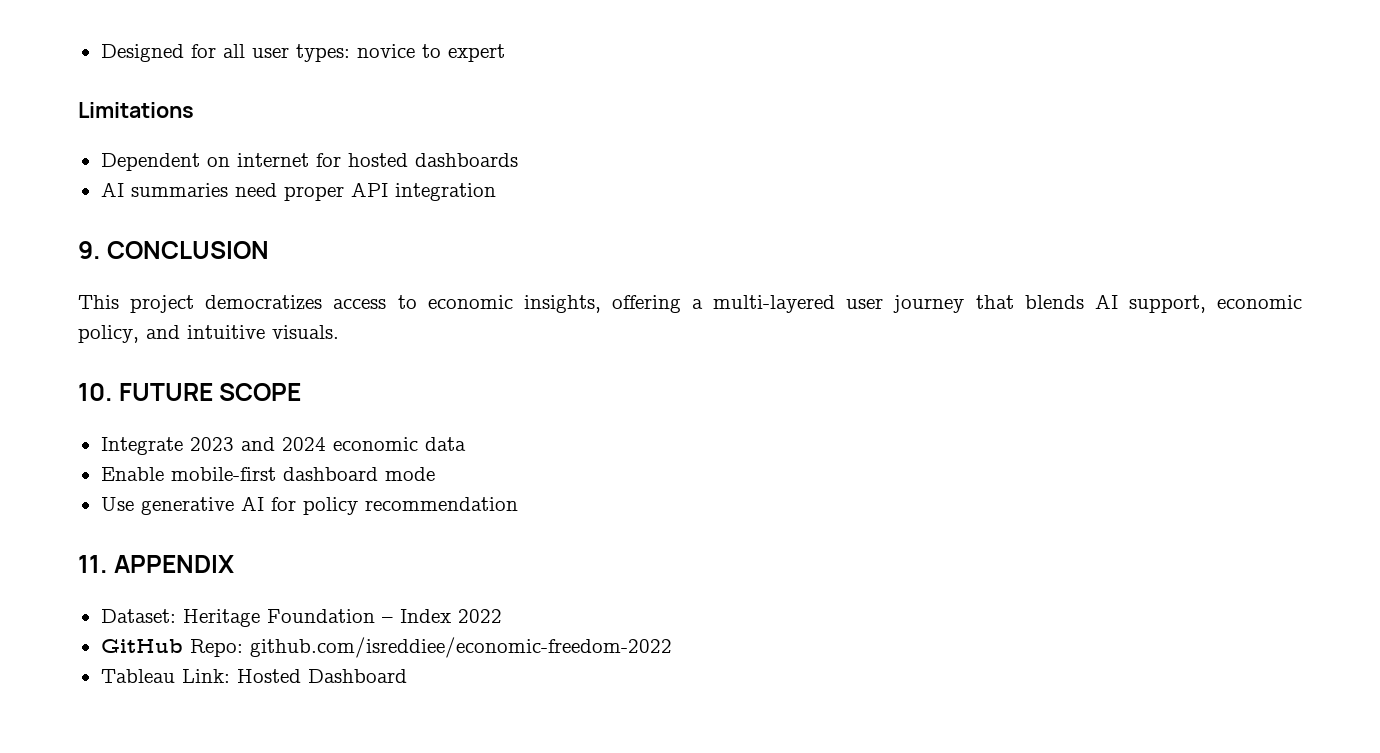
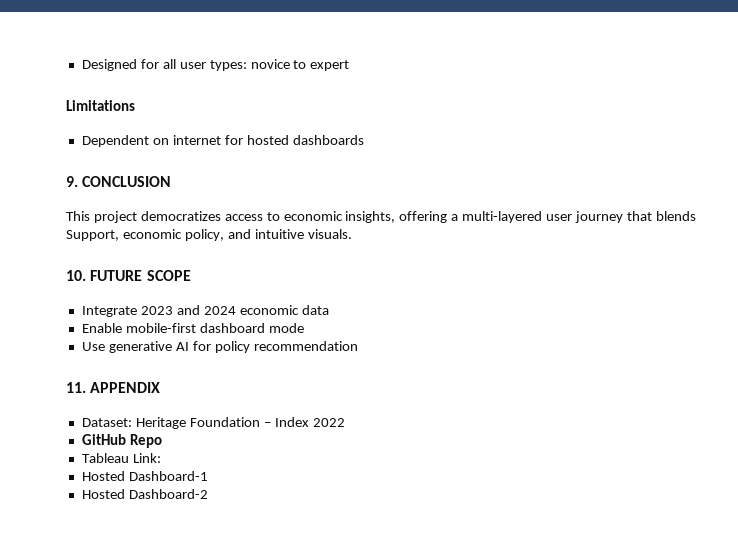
[100,182,496,201] // AI summaries need proper API integration -> (364, 140) none
[1094,294,1206,313] AI support, -> [66,230,119,241] Support,
[189,637,672,658] Repo: github.com/isreddiee/economic-freedom-2022 -> [129,434,162,448] Repo
[236,669,407,683] Hosted Dashboard -> [81,471,208,481] [81,489,208,499] // Hosted Dashboard-1 // Hosted Dashboard-2

